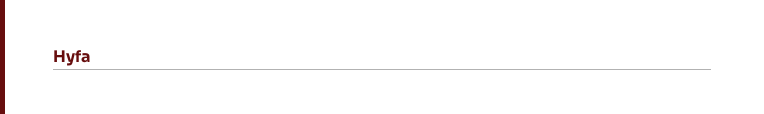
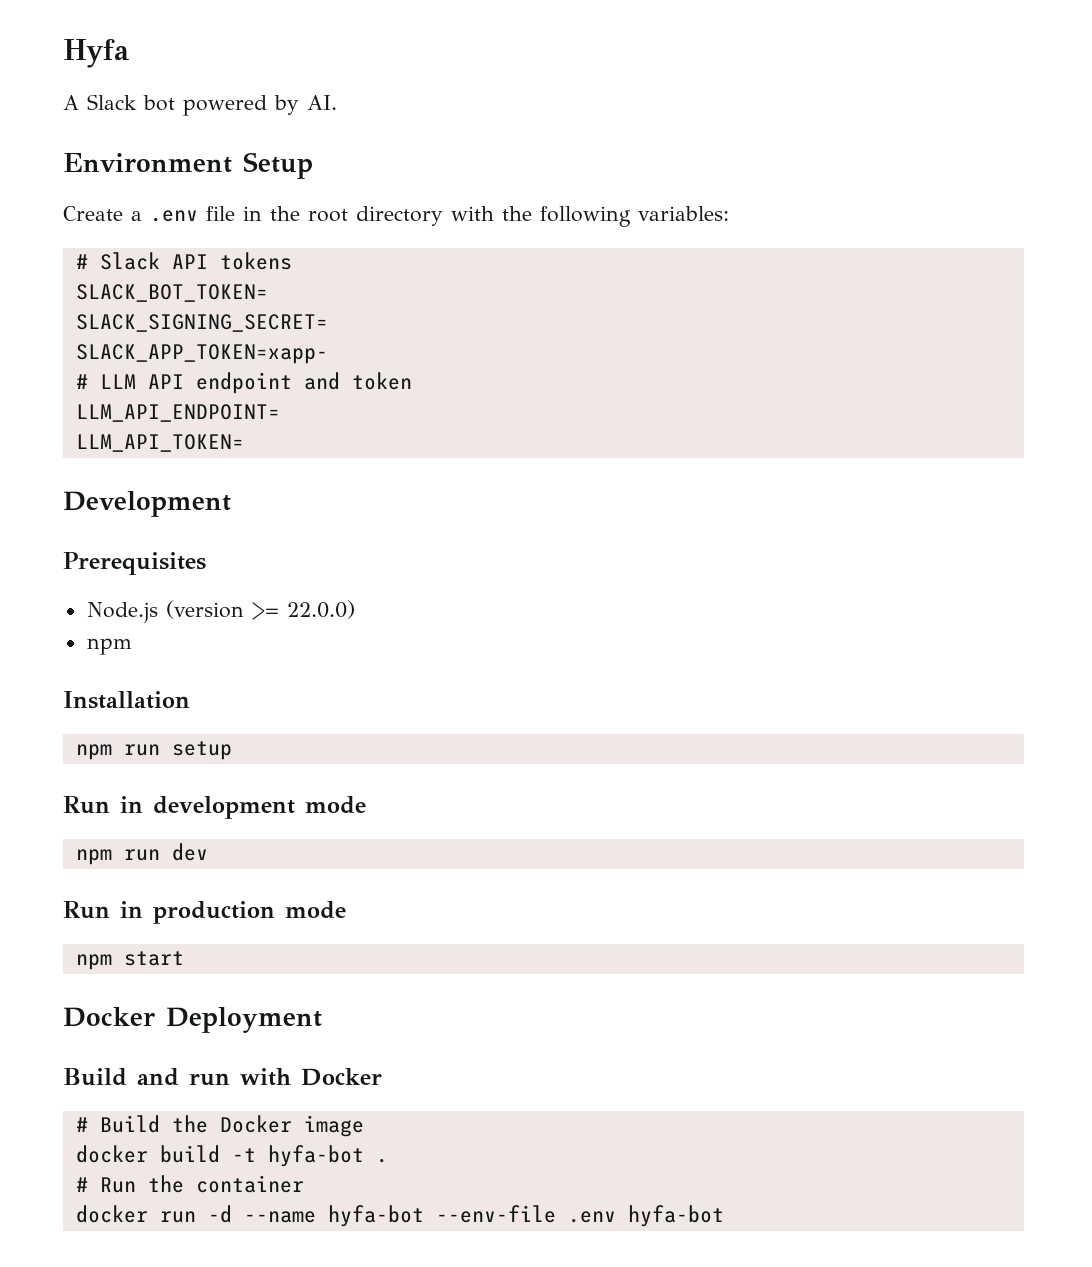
(91, 58) none -> [63,94,337,116] [63,152,313,179] [63,206,729,227] [75,252,292,270] [75,284,268,302] [75,314,328,332] [75,344,328,364] [75,372,412,394] [75,404,280,422] [75,434,244,452] [63,491,231,517] [63,552,206,575] [86,600,355,623] [86,638,132,655] [63,691,190,709] [75,741,232,760] [63,796,366,819] [75,843,208,865] [63,901,346,924] [75,951,184,970] [63,1007,322,1033] [63,1068,382,1086] [75,1115,364,1137] [75,1145,388,1167] [75,1175,304,1193] [75,1205,724,1227] // A Slack bot powered by AI. // Environment Setup // Create a .env file in the root directory with the following variables: // # Slack API tokens // SLACK_BOT_TOKEN= // SLACK_SIGNING_SECRET= // SLACK_APP_TOKEN=xapp- // # LLM API endpoint and token // LLM_API_ENDPOINT= // LLM_API_TOKEN= // Development // Prerequisites // Node.js (version >= 22.0.0) // npm // Installation // npm run setup // Run in development mode // npm run dev // Run in production mode // npm start // Docker Deployment // Build and run with Docker // # Build the Docker image // docker build -t hyfa-bot . // # Run the container // docker run -d --name hyfa-bot --env-file .env hyfa-bot

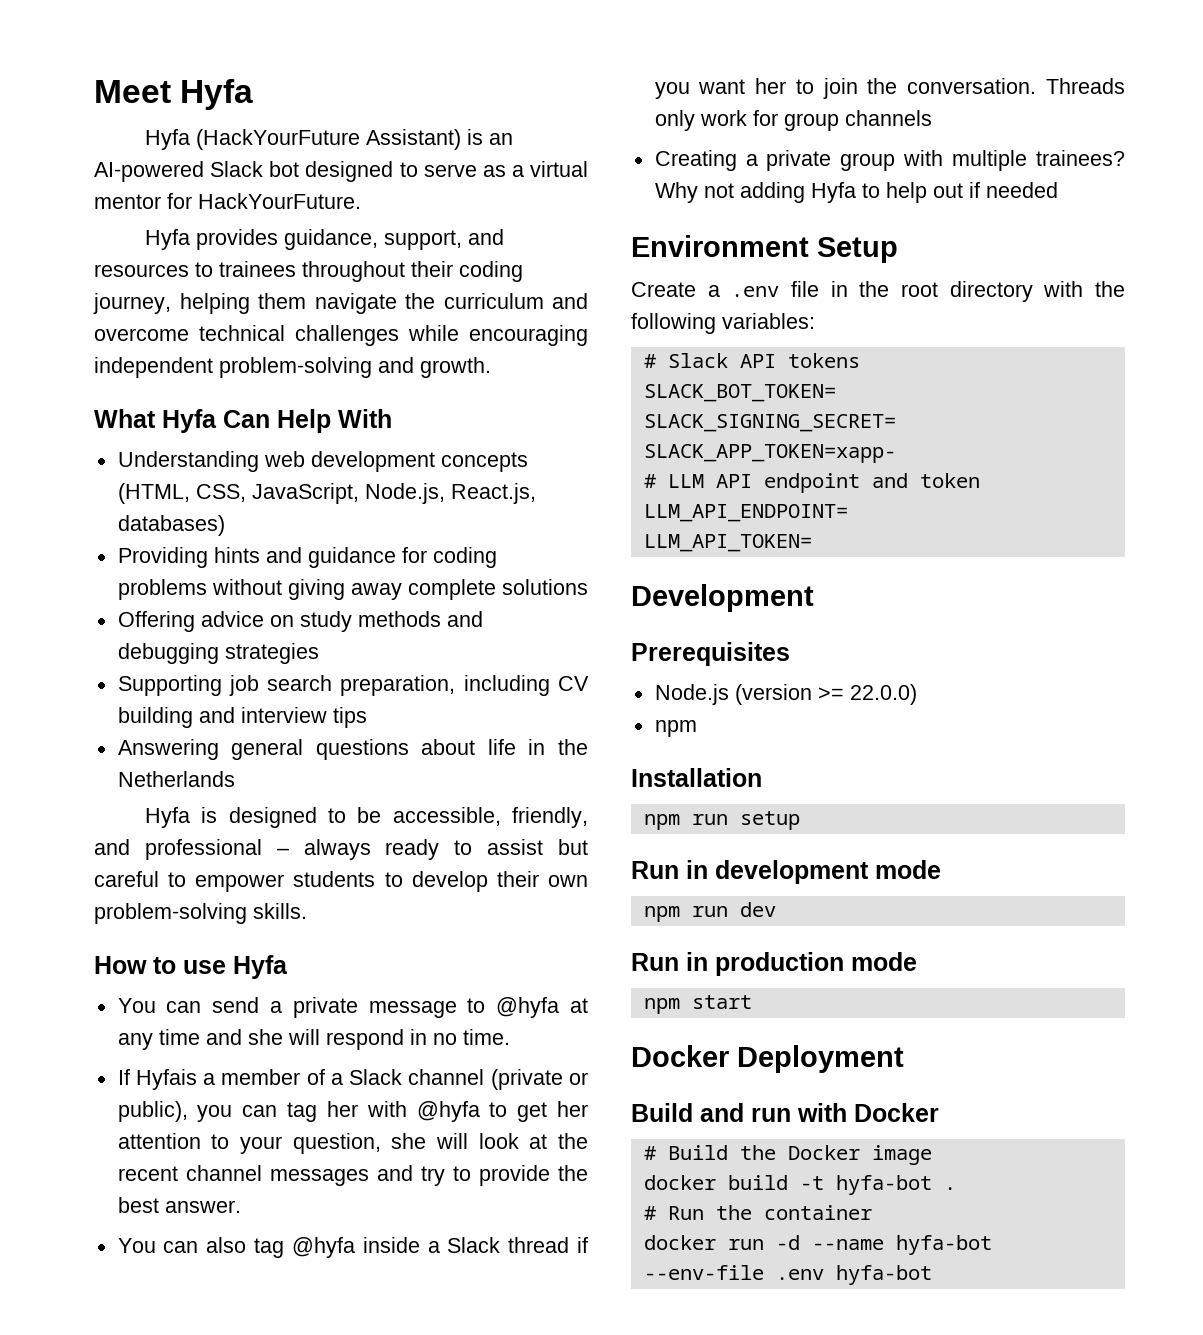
[63,39,129,68] [63,94,337,116] Hyfa // A Slack bot powered by AI. -> [94,79,254,110] [144,129,513,150] [94,161,588,182] [94,193,361,209] [144,229,504,250] [94,261,523,282] [93,293,588,314] [94,325,588,346] [94,357,491,378] [94,409,392,433] [117,451,528,472] [117,483,536,504] [117,515,225,536] [117,547,497,568] [117,579,588,600] [117,611,483,632] [117,643,319,664] [117,675,589,696] [117,707,367,728] [117,739,588,760] [117,771,235,787] [144,807,588,828] [94,839,588,860] [94,871,589,892] [94,903,307,924] [94,955,288,979] [117,997,588,1018] [117,1029,510,1050] [117,1069,588,1090] [117,1101,588,1122] [117,1133,588,1154] [117,1165,588,1186] [117,1197,241,1213] [117,1237,588,1258] [654,78,1125,99] [654,110,932,131] [654,150,1125,171] [654,182,1058,203] Meet Hyfa // Hyfa (HackYourFuture Assistant) is an AI-powered Slack bot designed to serve as a virtual mentor for HackYourFuture. // Hyfa provides guidance, support, and resources to trainees throughout their coding journey, helping them navigate the curriculum and overcome technical challenges while encouraging independent problem-solving and growth. // What Hyfa Can Help With // Understanding web development concepts (HTML, CSS, JavaScript, Node.js, React.js, databases) // Providing hints and guidance for coding problems without giving away complete solutions // Offering advice on study methods and debugging strategies // Supporting job search preparation, including CV building and interview tips // Answering general questions about life in the Netherlands // Hyfa is designed to be accessible, friendly, and professional – always ready to assist but careful to empower students to develop their own problem-solving skills. // How to use Hyfa // You can send a private message to @hyfa at any time and she will respond in no time. // If Hyfais a member of a Slack channel (private or public), you can tag her with @hyfa to get her attention to your question, she will look at the recent channel messages and try to provide the best answer. // You can also tag @hyfa inside a Slack thread if you want her to join the conversation. Threads only work for group channels // Creating a private group with multiple trainees? Why not adding Hyfa to help out if needed

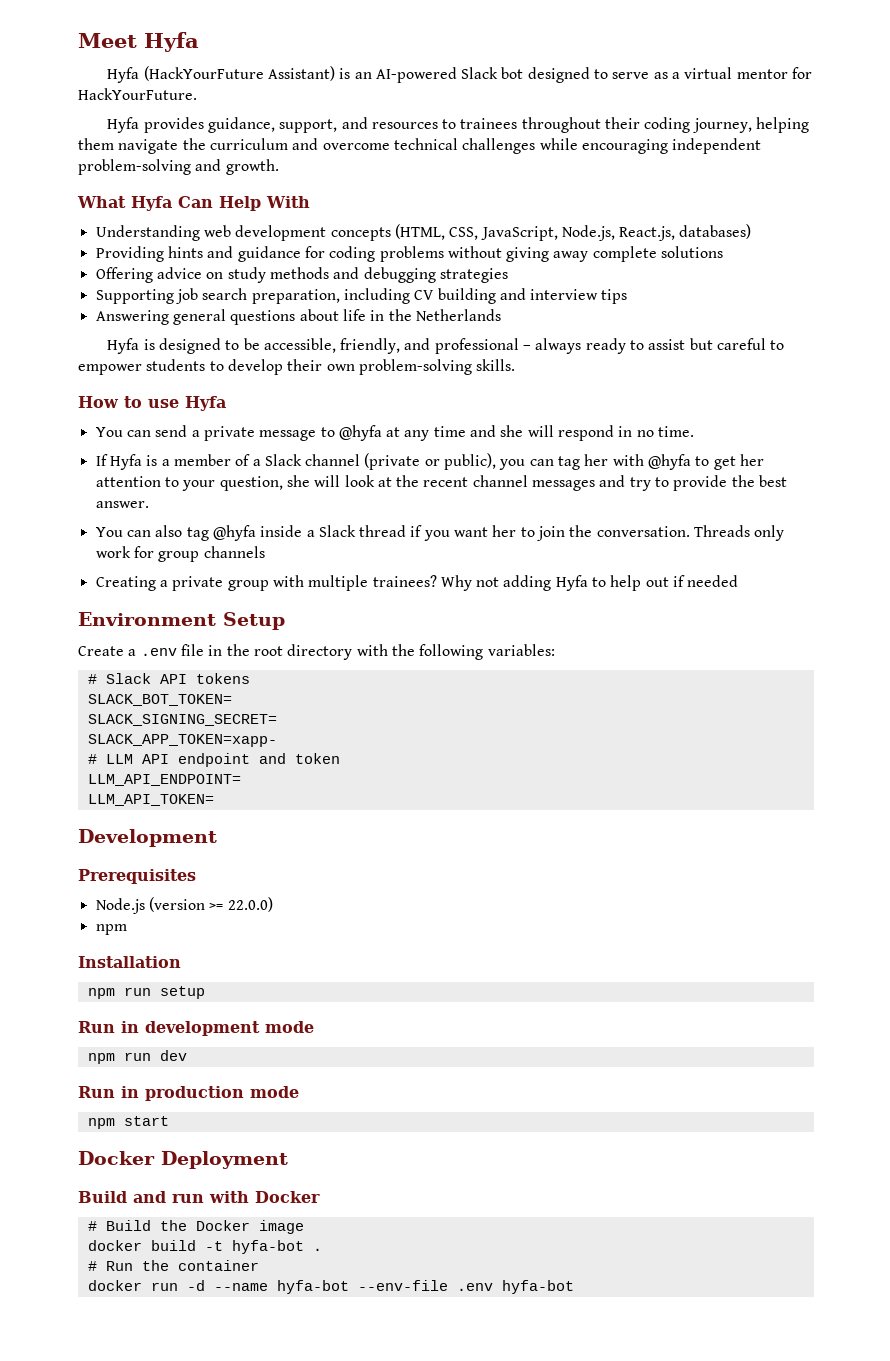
[135,1069,197,1090] Hyfais -> [109,454,158,470] Hyfa is

